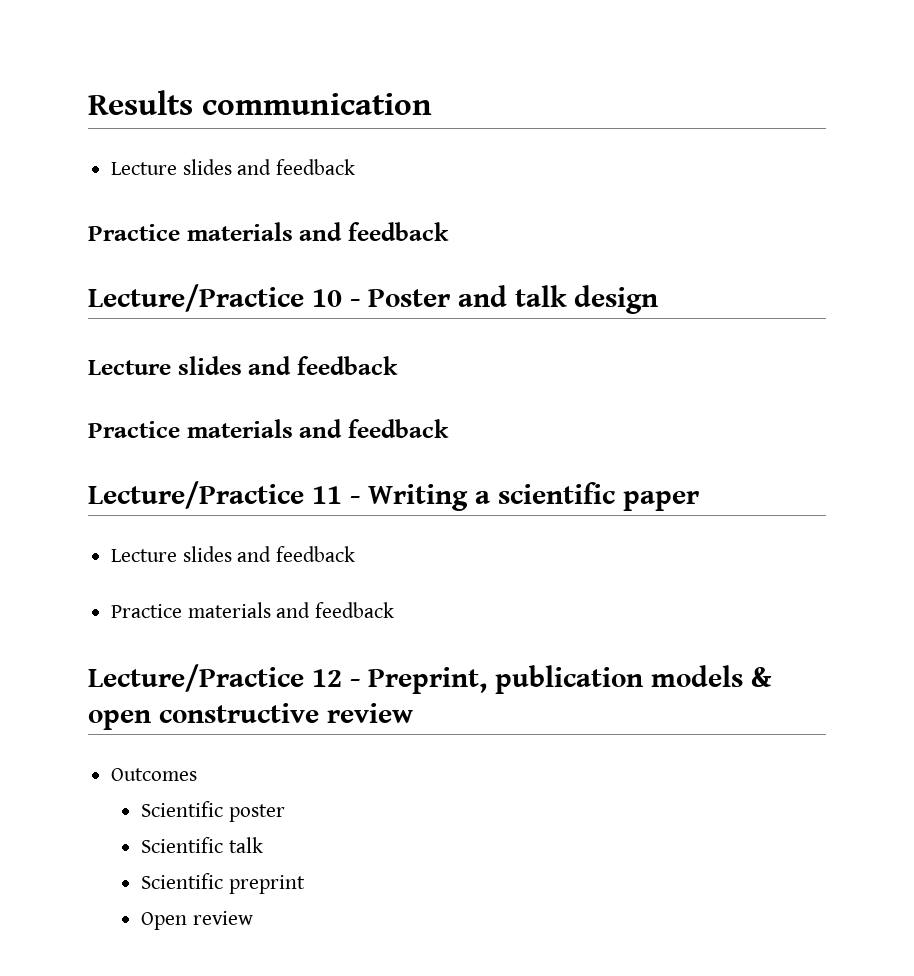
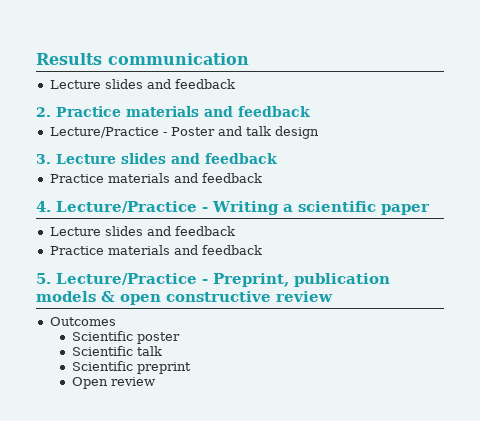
[88,222,449,241] [88,284,658,314] [88,356,398,375] [88,419,449,438] [88,481,342,509] Practice materials and feedback // Lecture/Practice 10 - Poster and talk design // Lecture slides and feedback // Practice materials and feedback // Lecture/Practice 11 -> [36,106,310,117] [49,126,319,139] [36,153,277,164] [49,173,262,183] [36,201,197,213] 2. Practice materials and feedback // Lecture/Practice - Poster and talk design // 3. Lecture slides and feedback // Practice materials and feedback // 4. Lecture/Practice
[88,664,342,692] Lecture/Practice 12 -> [36,273,197,285] 5. Lecture/Practice

